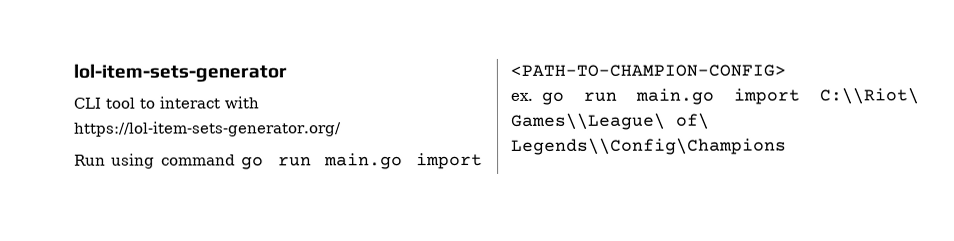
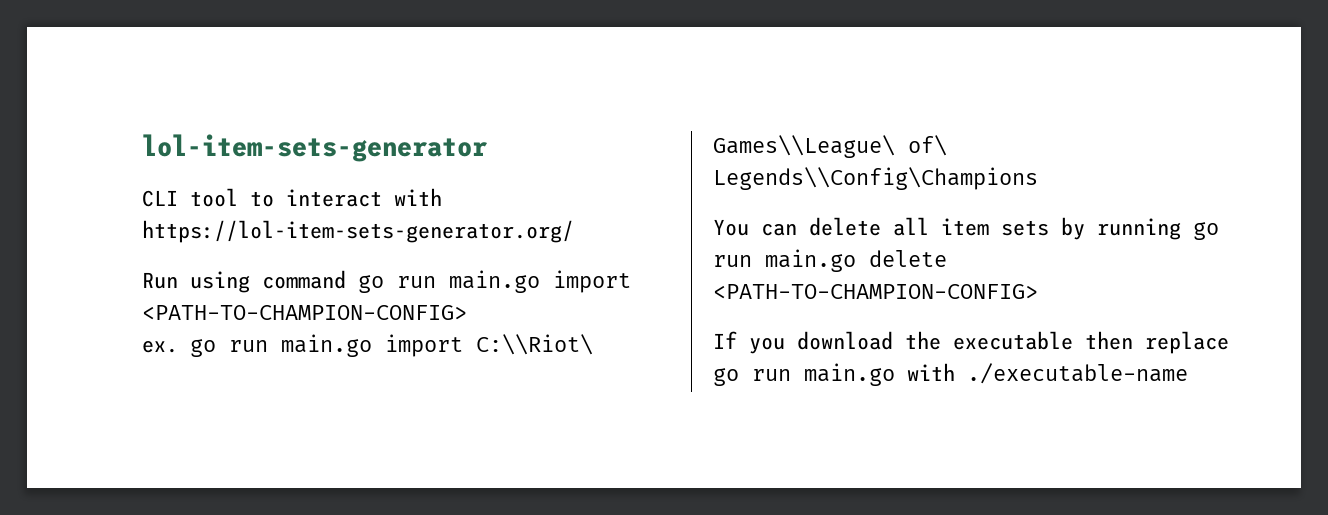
(787, 146) none -> [713,217,1219,240] [713,249,947,272] [713,284,1038,299] [713,331,1229,354] [713,363,1188,386] // You can delete all item sets by running go run main.go delete <PATH-TO-CHAMPION-CONFIG> // If you download the executable then replace go run main.go with ./executable-name

